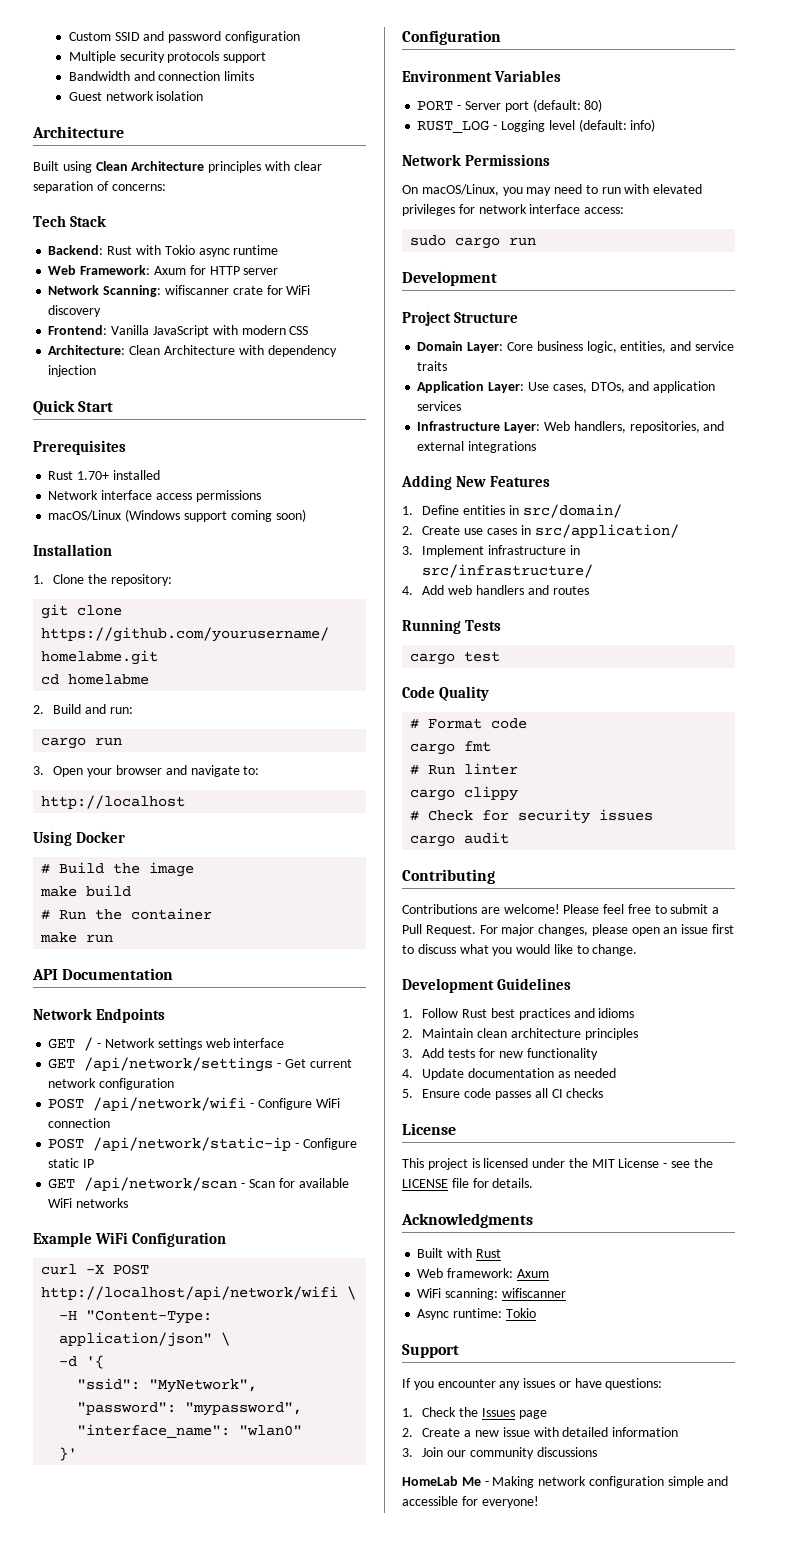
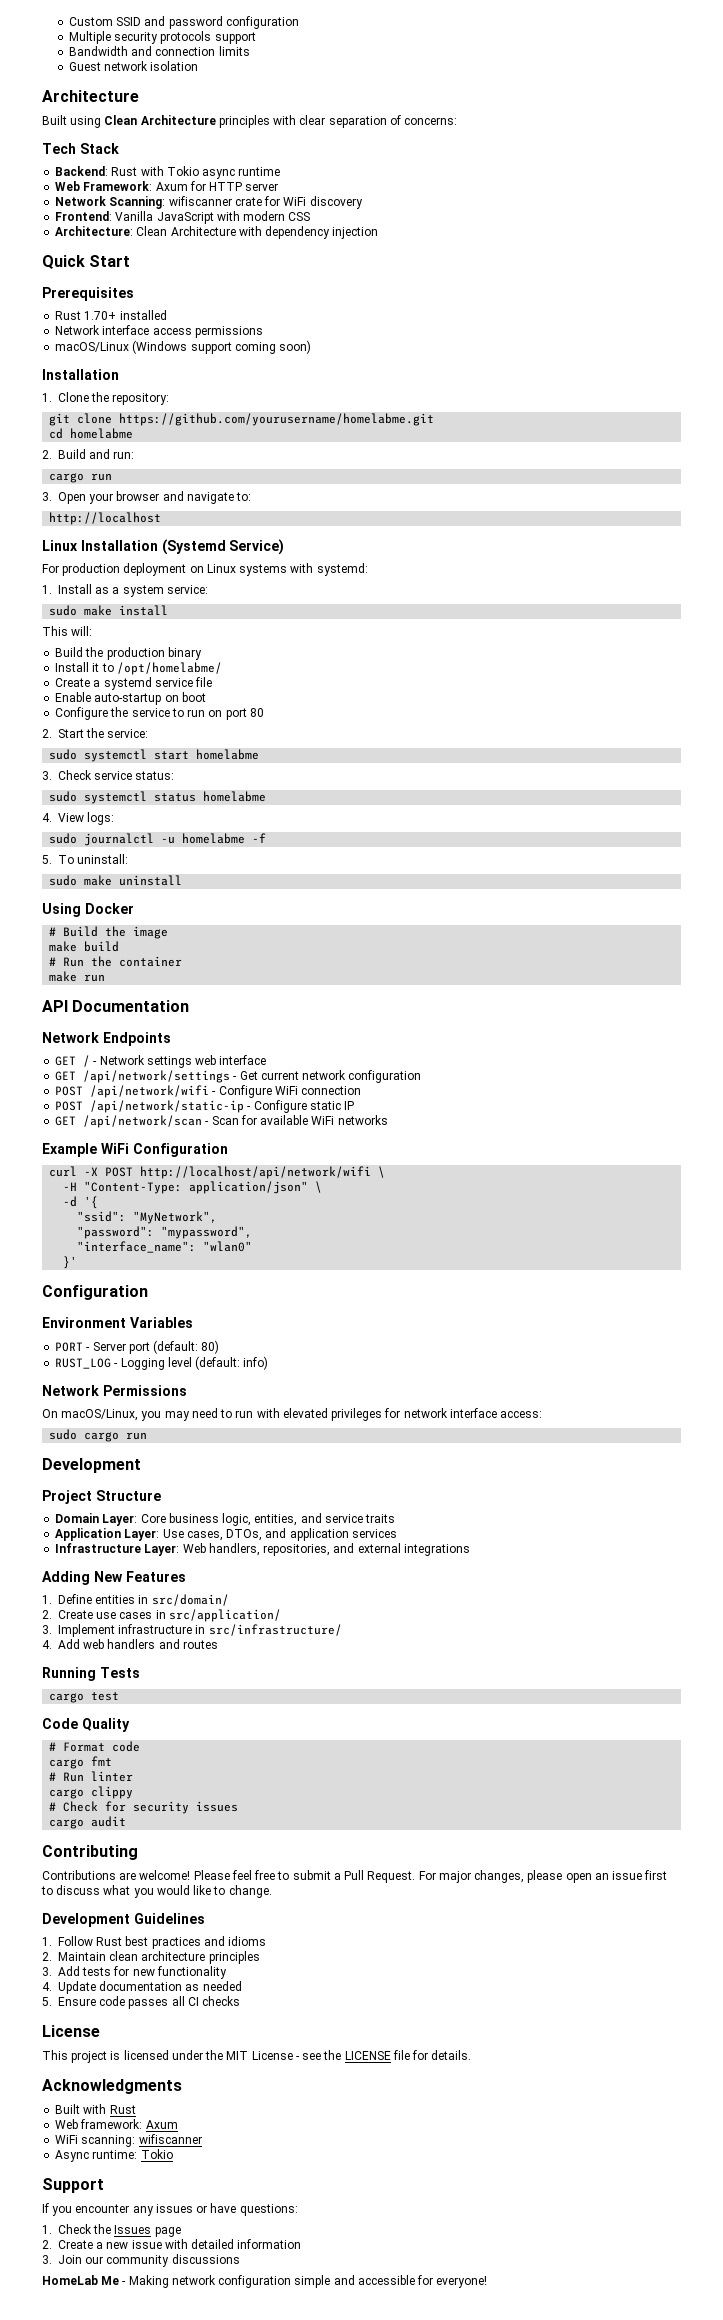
(186, 802) none -> [42,539,285,555] [42,563,368,576] [42,584,208,597] [49,605,169,616] [42,626,93,636] [55,647,202,660] [55,662,222,675] [55,677,213,690] [55,692,206,705] [55,707,264,720] [42,728,149,738] [49,749,260,762] [42,770,175,780] [49,791,267,804] [42,812,115,825] [49,833,267,846] [42,854,129,864] [49,875,183,886] // Linux Installation (Systemd Service) // For production deployment on Linux systems with systemd: // 1. Install as a system service: // sudo make install // This will: // Build the production binary // Install it to /opt/homelabme/ // Create a systemd service file // Enable auto-startup on boot // Configure the service to run on port 80 // 2. Start the service: // sudo systemctl start homelabme // 3. Check service status: // sudo systemctl status homelabme // 4. View logs: // sudo journalctl -u homelabme -f // 5. To uninstall: // sudo make uninstall

